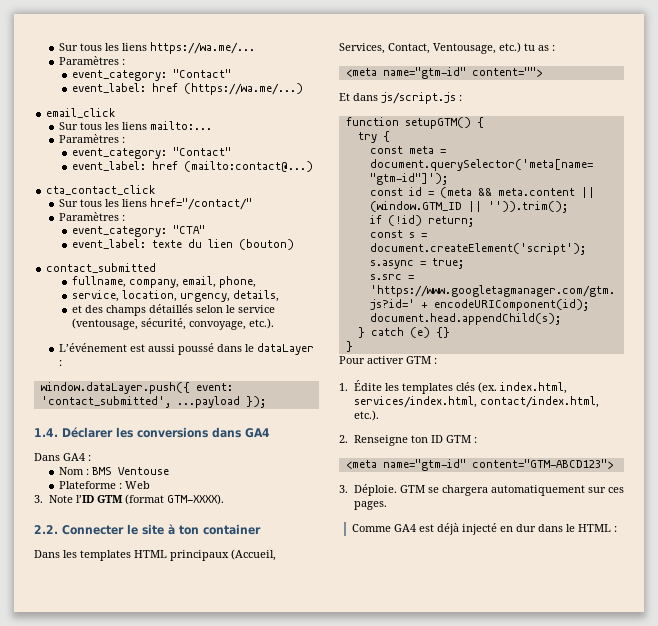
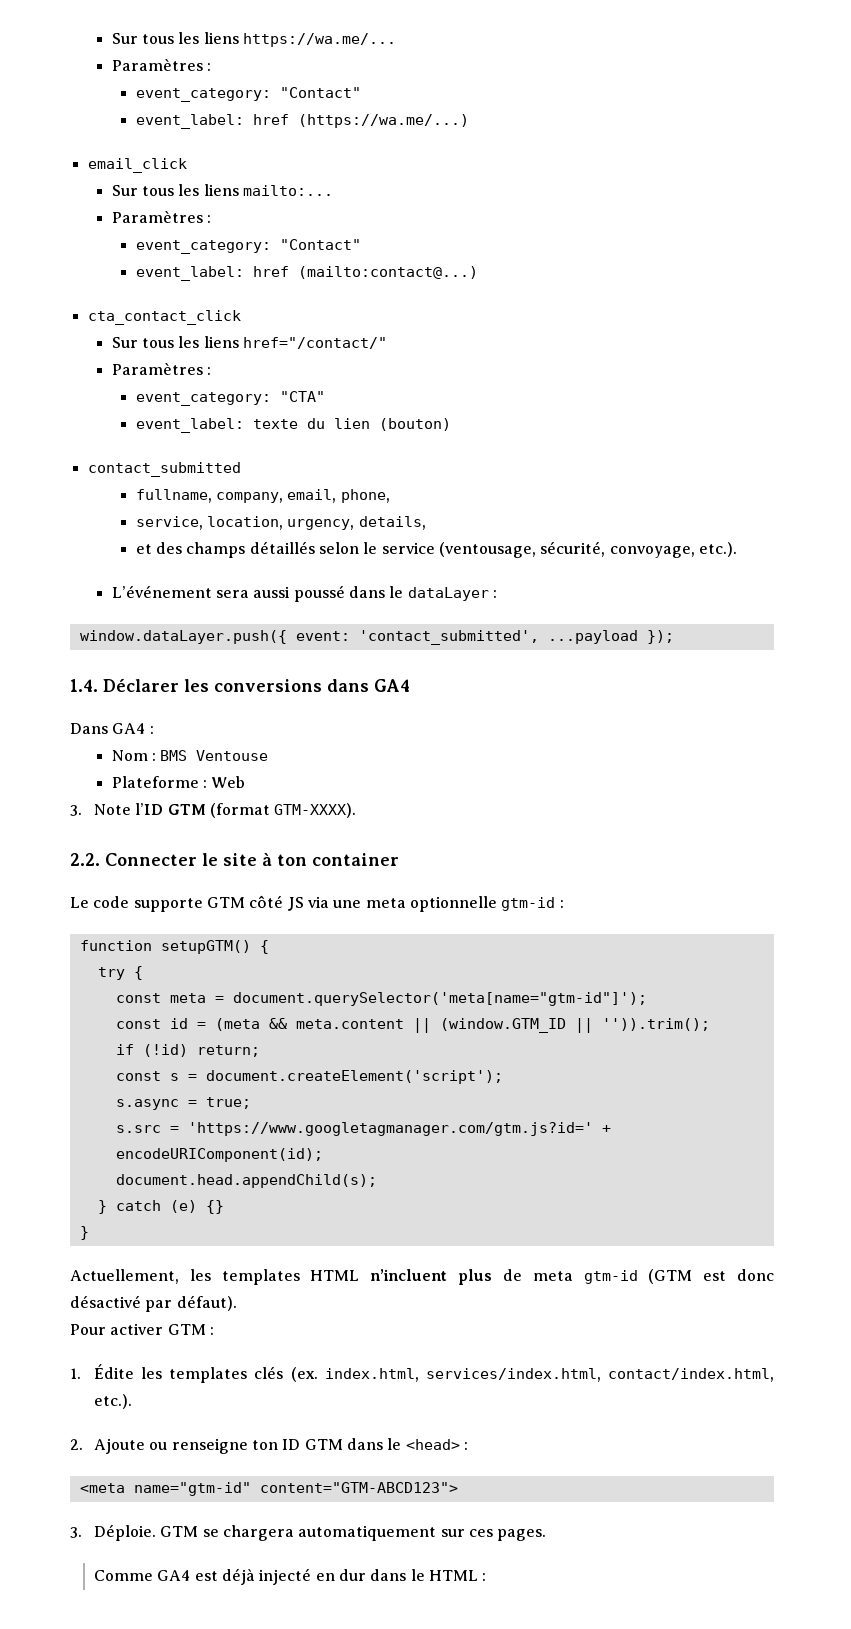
[129,344,145,352] est -> [215,590,249,598] sera
[34,549,276,561] [339,42,555,54] [345,67,542,79] [339,92,456,104] Dans les templates HTML principaux (Accueil, Services, Contact, Ventousage, etc.) tu as : // <meta name="gtm-id" content=""> // Et dans js/script.js -> [70,895,556,912] Le code supporte GTM côté JS via une meta optionnelle gtm-id
(353, 346) none -> [70,1269,775,1285] [70,1295,237,1312] // Actuellement, les templates HTML n’incluent plus de meta gtm-id (GTM est donc désactivé par défaut).
[353,435,471,446] Renseigne ton ID GTM -> [94,1438,460,1454] Ajoute ou renseigne ton ID GTM dans le <head>

